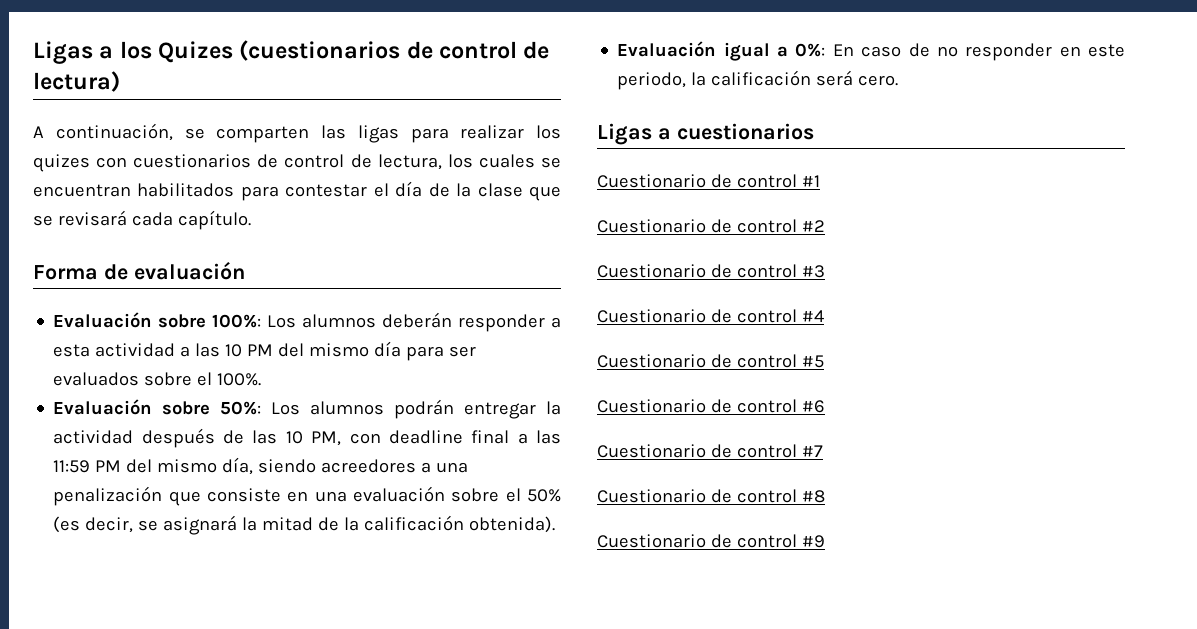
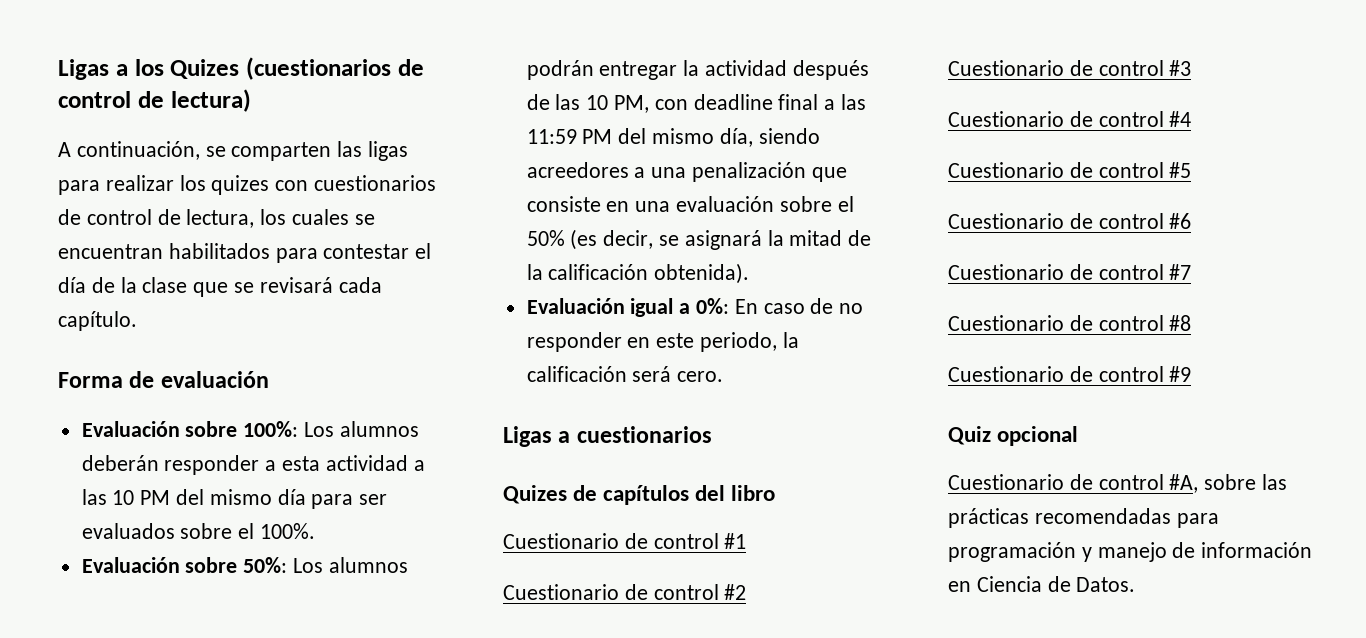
(814, 131) none -> [503,485,776,505] // Quizes de capítulos del libro
(825, 541) none -> [948,426,1079,446] [948,474,1288,493] [948,508,1219,528] [948,542,1313,562] [948,576,1136,592] // Quiz opcional // Cuestionario de control #A, sobre las prácticas recomendadas para programación y manejo de información en Ciencia de Datos.

